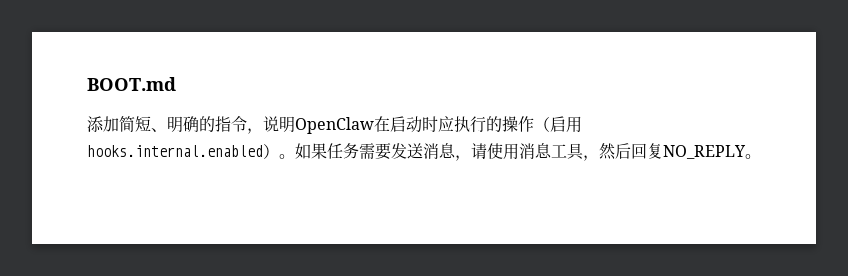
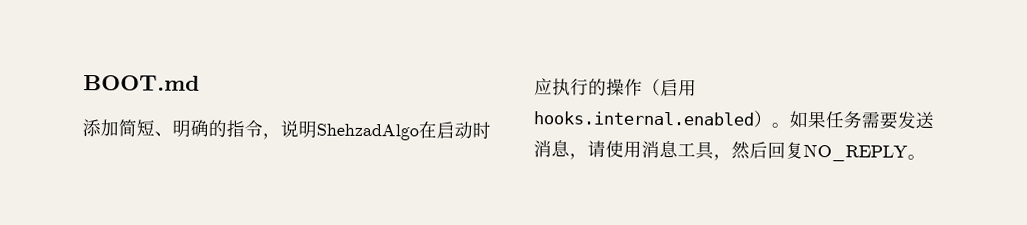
[295,117,374,134] OpenClaw -> [316,123,419,141] ShehzadAlgo

